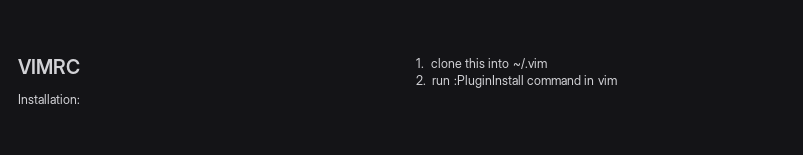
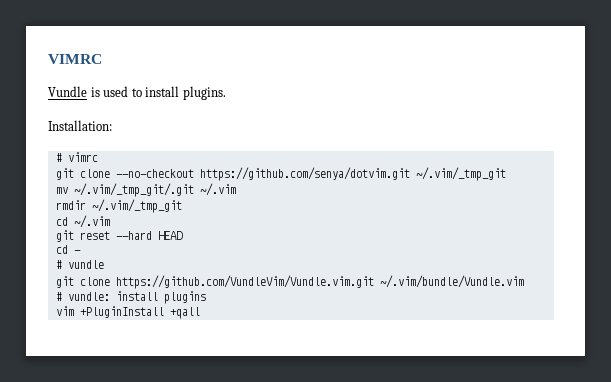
[18,94,80,104] [416,58,547,69] [416,75,617,88] Installation: // 1. clone this into ~/.vim // 2. run :PluginInstall command in vim -> [48,86,226,100] [48,120,112,131] [55,152,98,162] [55,167,506,181] [55,183,236,197] [55,199,182,213] [55,215,110,228] [55,230,183,242] [55,245,81,254] [55,260,104,269] [55,275,524,289] [55,291,206,304] [55,306,200,319] Vundle is used to install plugins. // Installation: // # vimrc // git clone --no-checkout https://github.com/senya/dotvim.git ~/.vim/_tmp_git // mv ~/.vim/_tmp_git/.git ~/.vim // rmdir ~/.vim/_tmp_git // cd ~/.vim // git reset --hard HEAD // cd - // # vundle // git clone https://github.com/VundleVim/Vundle.vim.git ~/.vim/bundle/Vundle.vim // # vundle: install plugins // vim +PluginInstall +qall

